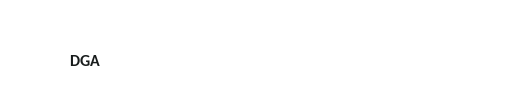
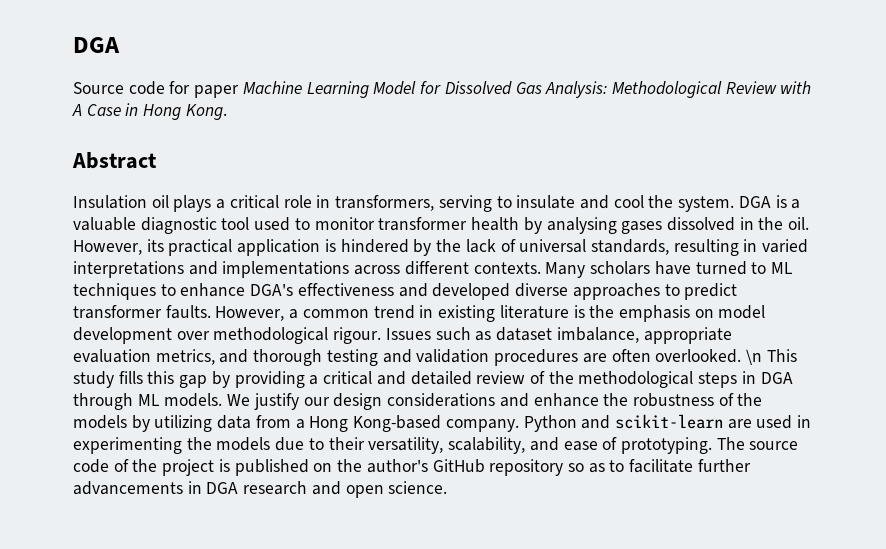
[70,55,100,66] DGA -> [73,37,120,53] [73,81,812,98] [72,103,227,120] [72,152,157,169] [73,195,801,212] [73,217,810,234] [73,239,809,256] [73,261,793,278] [73,283,738,300] [73,305,766,322] [73,327,732,344] [73,349,797,366] [73,371,793,388] [73,393,763,410] [73,414,812,432] [73,437,799,454] [73,459,751,476] [73,481,448,498] DGA // Source code for paper Machine Learning Model for Dissolved Gas Analysis: Methodological Review with A Case in Hong Kong. // Abstract // Insulation oil plays a critical role in transformers, serving to insulate and cool the system. DGA is a valuable diagnostic tool used to monitor transformer health by analysing gases dissolved in the oil. However, its practical application is hindered by the lack of universal standards, resulting in varied interpretations and implementations across different contexts. Many scholars have turned to ML techniques to enhance DGA's effectiveness and developed diverse approaches to predict transformer faults. However, a common trend in existing literature is the emphasis on model development over methodological rigour. Issues such as dataset imbalance, appropriate evaluation metrics, and thorough testing and validation procedures are often overlooked. \n This study fills this gap by providing a critical and detailed review of the methodological steps in DGA through ML models. We justify our design considerations and enhance the robustness of the models by utilizing data from a Hong Kong-based company. Python and scikit-learn are used in experimenting the models due to their versatility, scalability, and ease of prototyping. The source code of the project is published on the author's GitHub repository so as to facilitate further advancements in DGA research and open science.

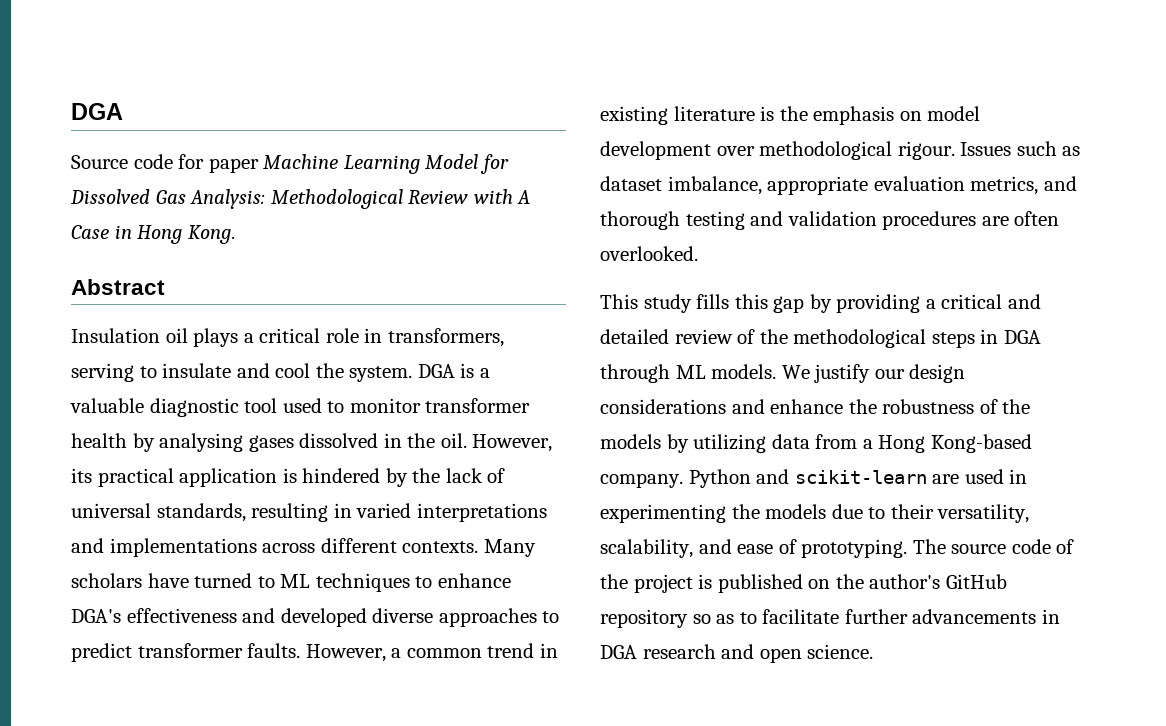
[745,349,762,365] \n -> (698, 253) //

